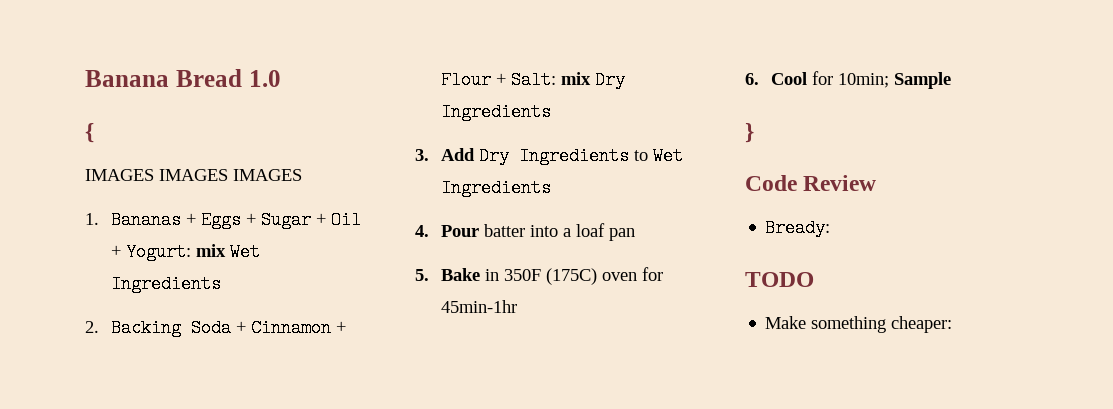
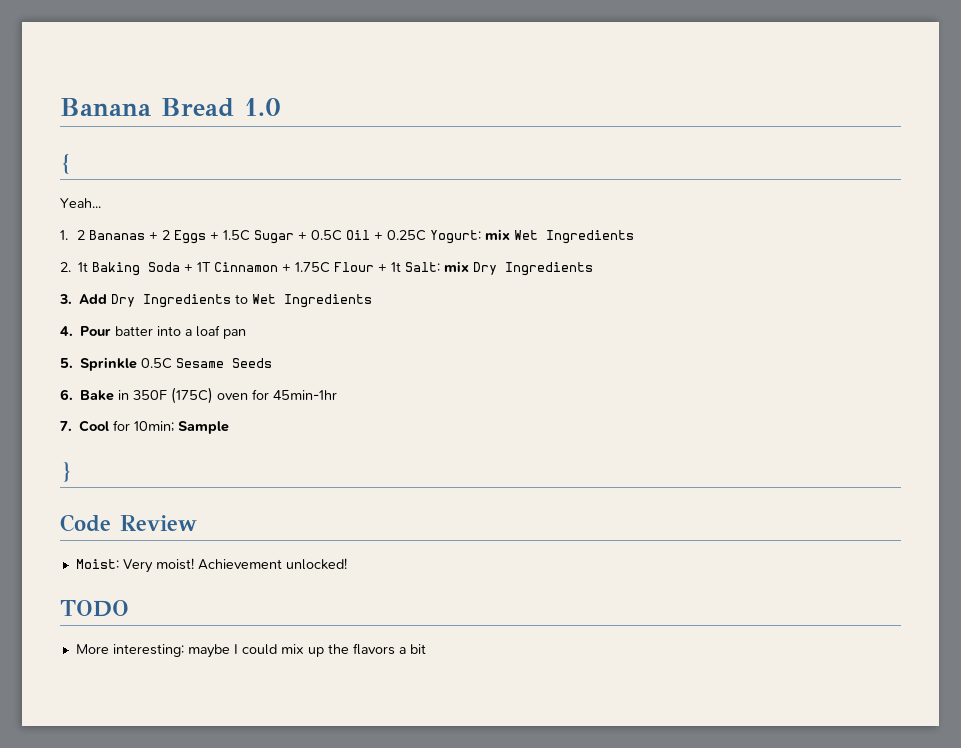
[85,169,302,181] IMAGES IMAGES IMAGES -> [60,198,101,208] Yeah...
(99, 219) none -> [76,230,85,240] 2
(197, 219) none -> [161,230,170,240] 2
(257, 219) none -> [222,230,250,241] 1.5C
(327, 219) none -> [310,230,342,241] 0.5C
(122, 251) none -> [386,230,426,241] 0.25C
[111,319,182,337] Backing -> [78,262,141,276] 1t Baking
(247, 327) none -> [197,262,212,272] 1T
(347, 327) none -> [295,262,331,273] 1.75C
(507, 79) none -> [391,262,402,272] 1t
(429, 275) none -> [80,357,273,371] [60,389,73,400] Sprinkle 0.5C Sesame Seeds // 6.
[745,73,759,85] 6. -> [60,421,72,431] 7.
[765,219,831,237] [745,272,814,287] [765,316,953,333] Bready: // TODO // Make something cheaper: -> [75,558,347,573] [60,600,129,617] [75,643,426,658] Moist: Very moist! Achievement unlocked! // TODO // More interesting: maybe I could mix up the flavors a bit

